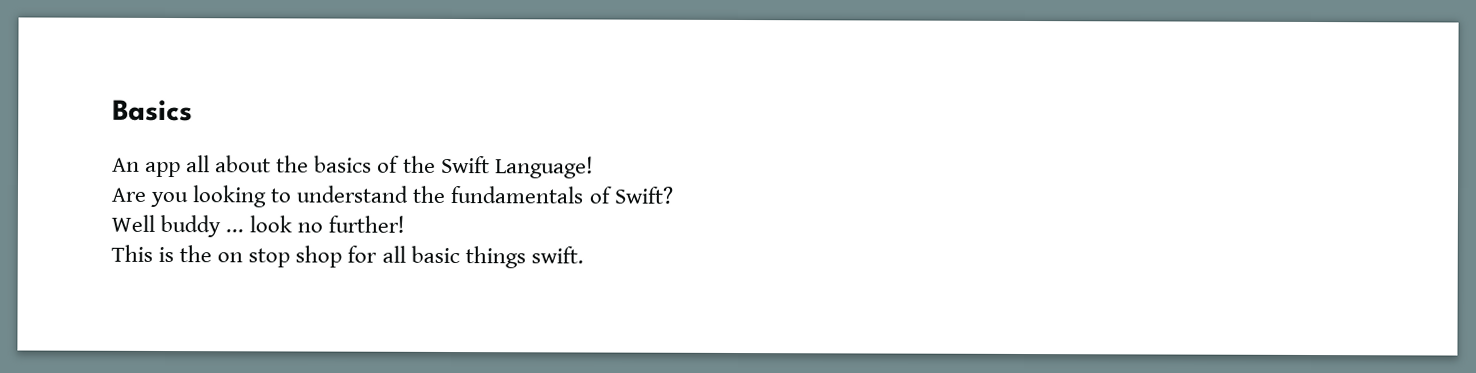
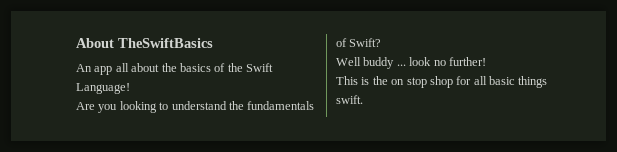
[112,99,193,122] Basics -> [76,38,213,48] About TheSwiftBasics

